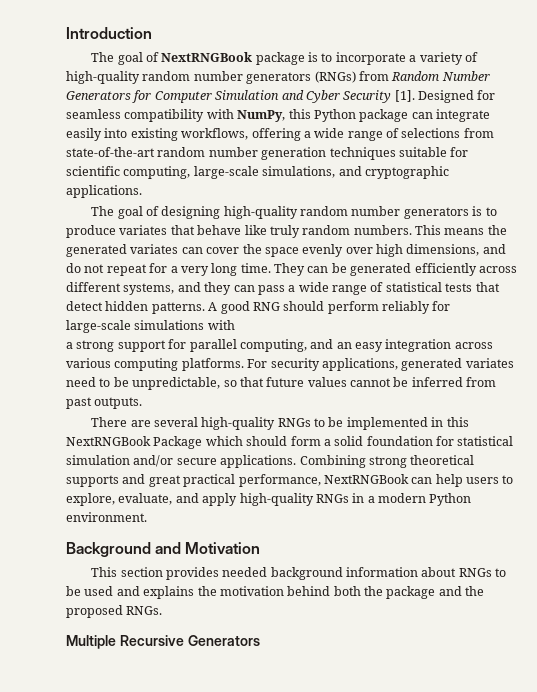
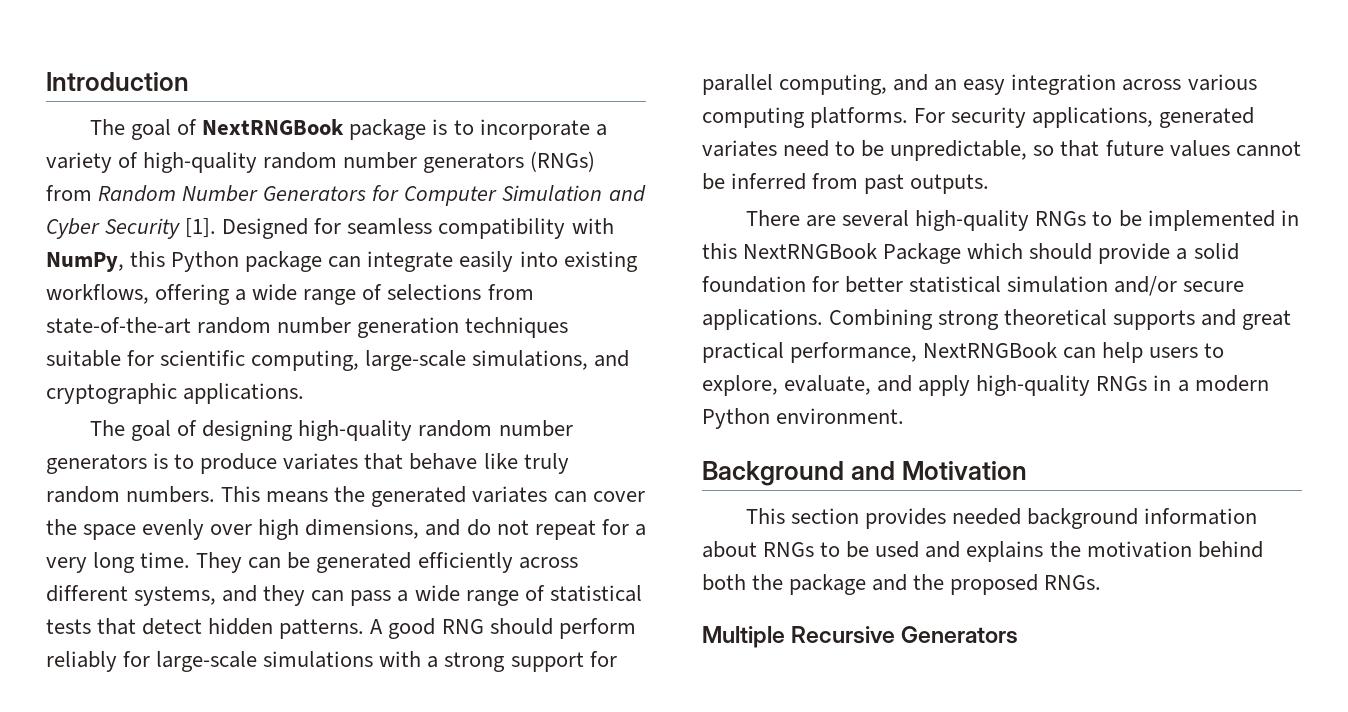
(235, 325) // -> (422, 659) none
[290,436,321,446] form -> [1098,243,1171,264] provide
(454, 441) none -> [845,276,904,293] better

